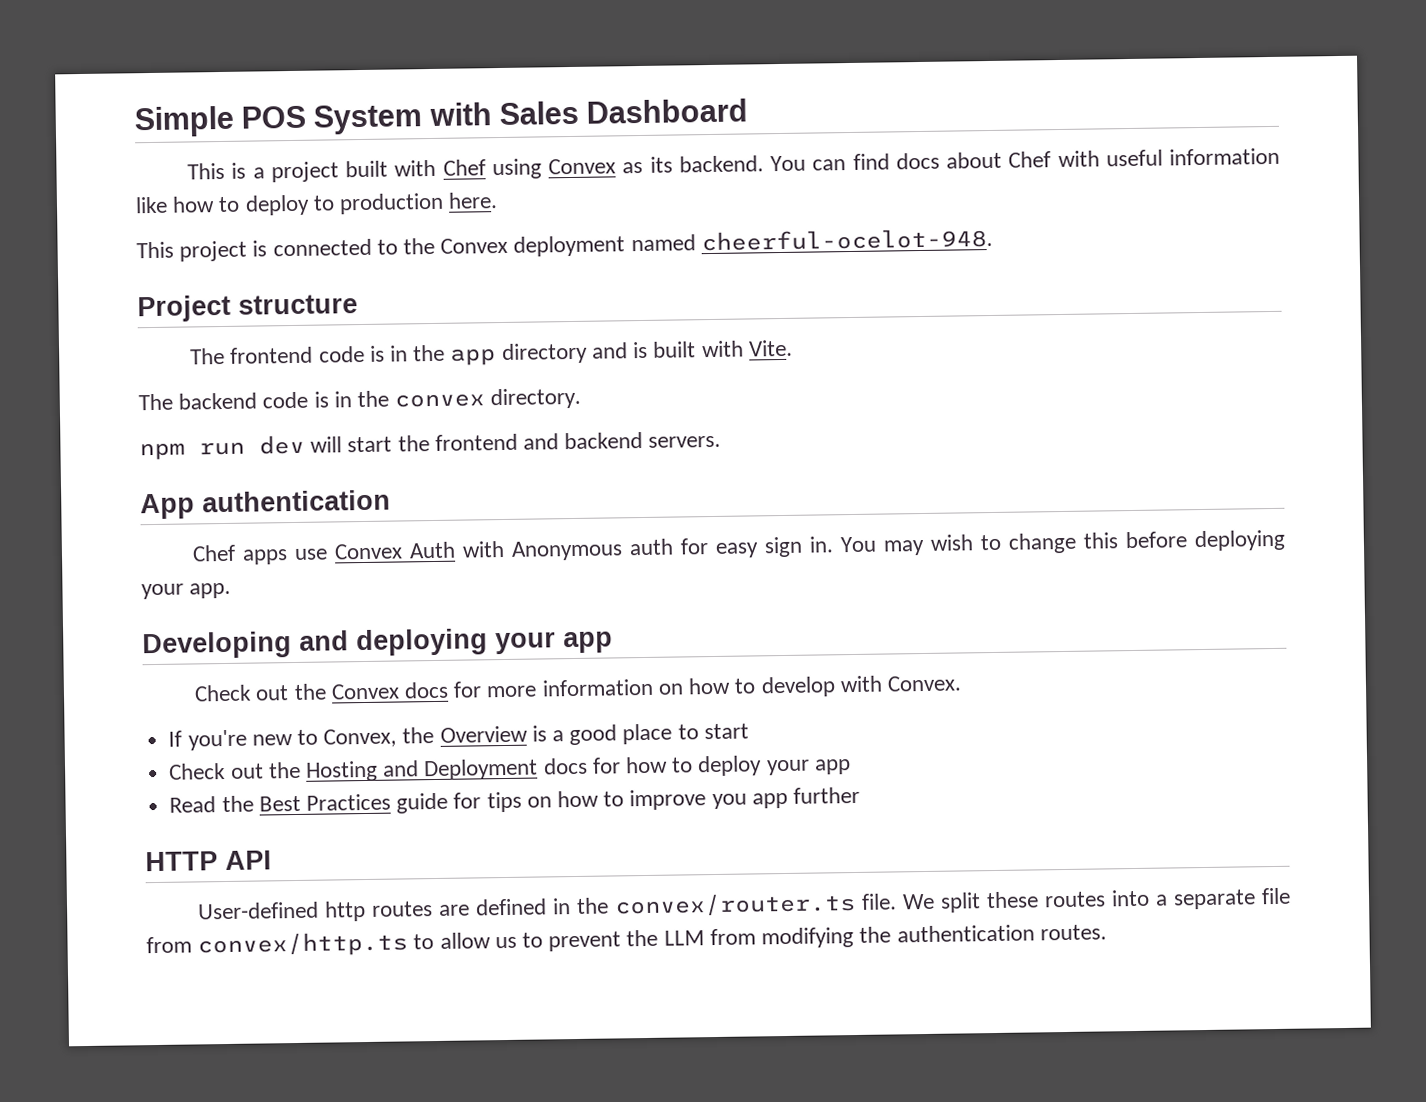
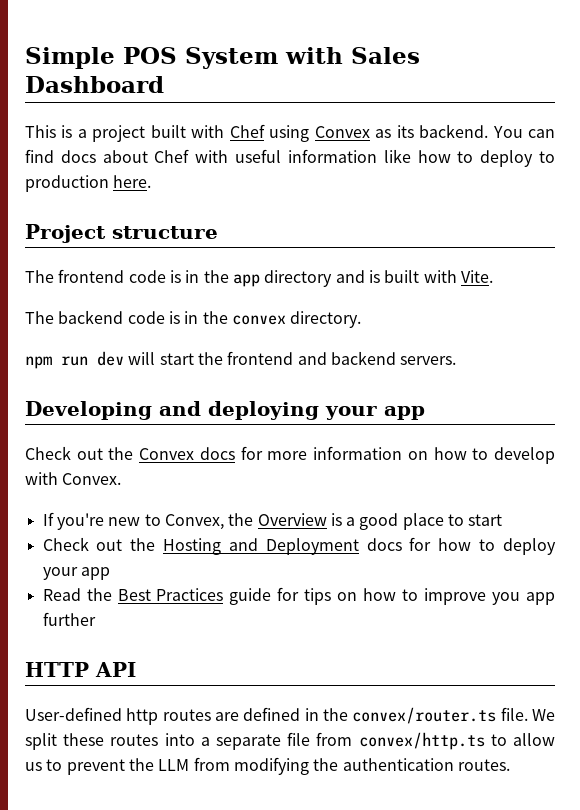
[136,227,993,262] // This project is connected to the Convex deployment named cheerful-ocelot-948. -> (152, 181) none
[140,489,391,520] [192,529,1286,565] [141,582,232,600] // App authentication // Chef apps use Convex Auth with Anonymous auth for easy sign in. You may wish to change this before deploying your app. -> (457, 360) none

